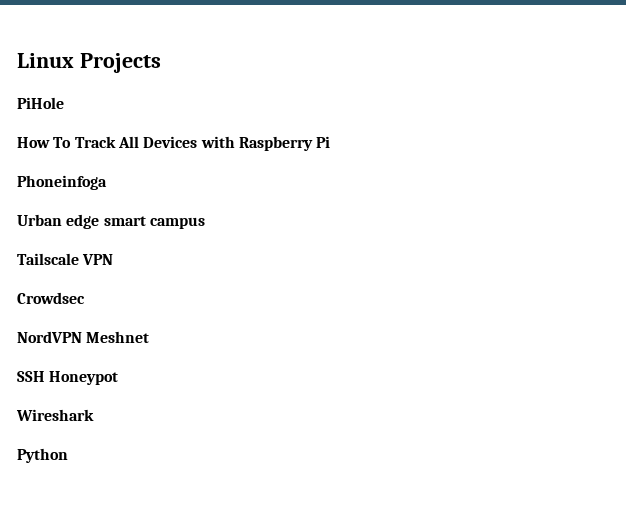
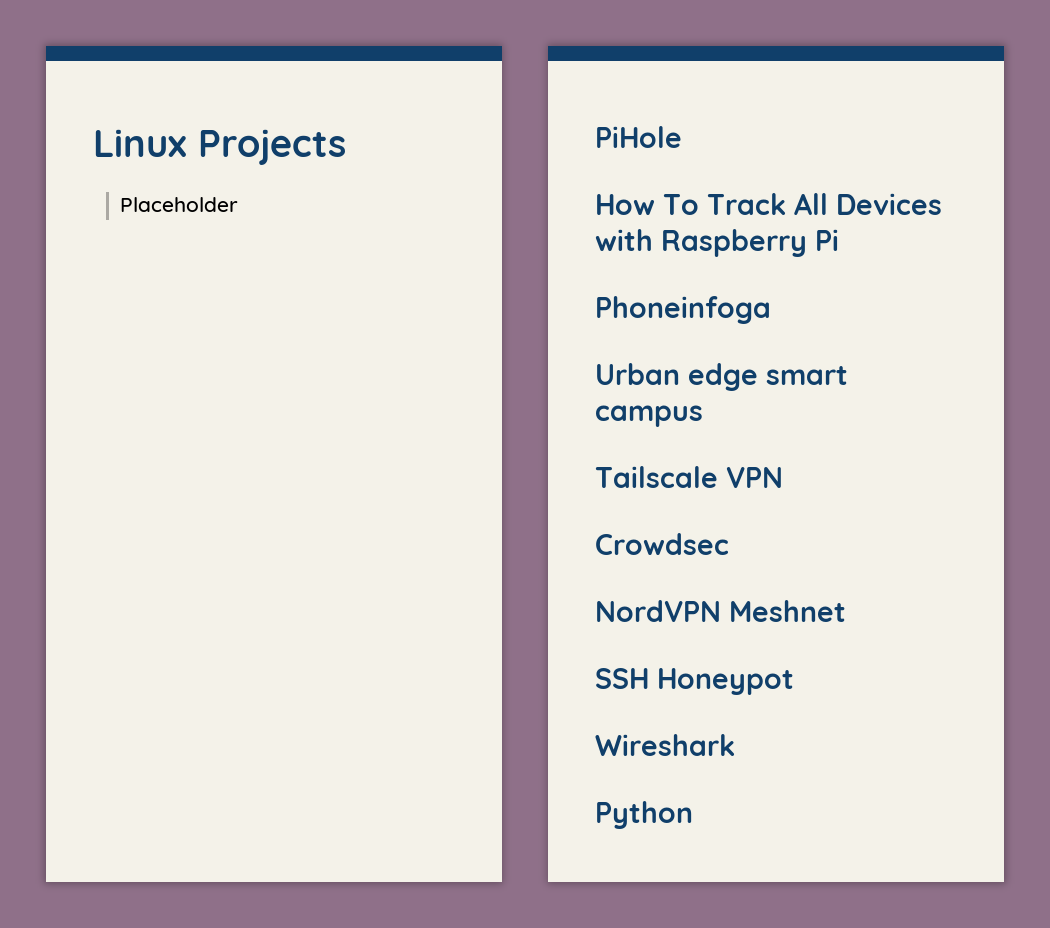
(161, 63) none -> [120,197,239,212] // Placeholder

